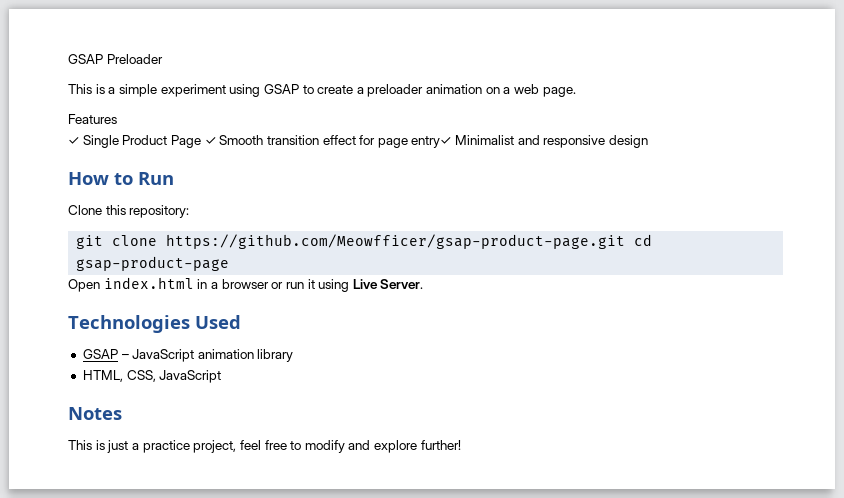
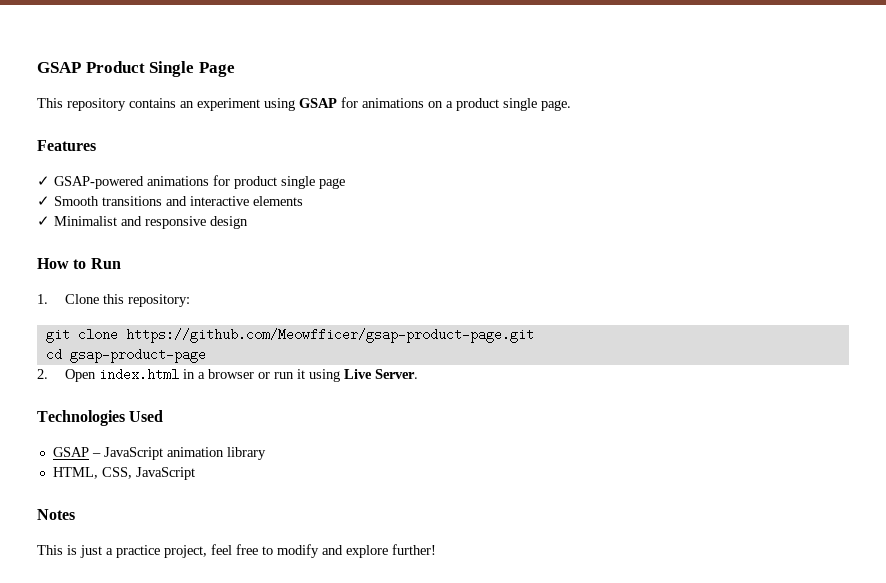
[68,54,163,64] [68,84,576,97] [68,114,117,124] [68,135,452,148] GSAP Preloader // This is a simple experiment using GSAP to create a preloader animation on a web page. // Features // ✓ Single Product Page ✓ Smooth transition effect for page entry✓ -> [37,61,235,77] [37,97,571,111] [37,140,96,151] [37,175,345,189] [37,196,303,206] [37,216,50,226] GSAP Product Single Page // This repository contains an experiment using GSAP for animations on a product single page. // Features // ✓ GSAP-powered animations for product single page // ✓ Smooth transitions and interactive elements // ✓
(174, 178) none -> [37,294,48,304] 1.
(626, 241) none -> (534, 335) //
(230, 263) none -> [37,369,48,379] 2.

